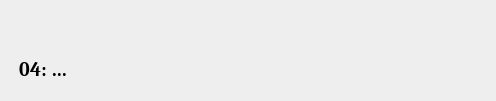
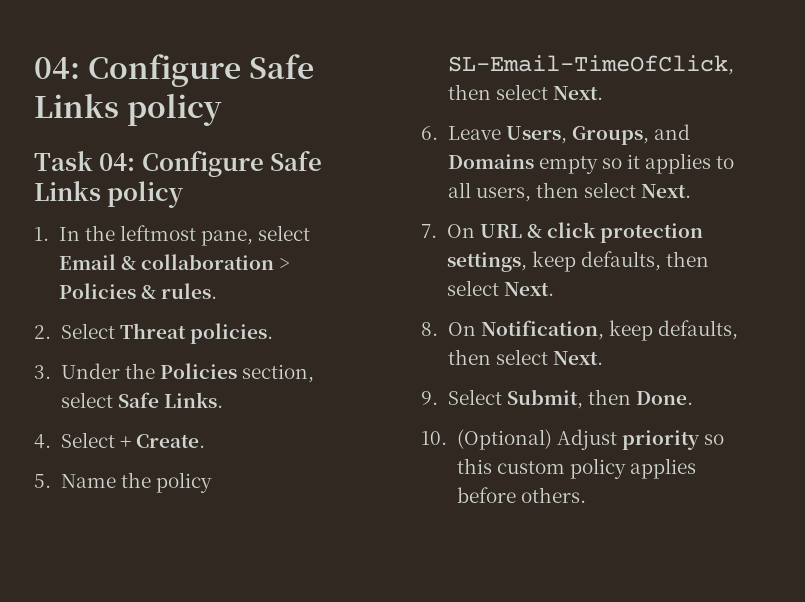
[19,62,68,76] 04: ... -> [34,54,315,87] [34,93,223,126] [34,150,323,177] [34,181,184,208] [34,225,311,246] [58,254,290,270] [58,283,217,299] [34,323,273,344] [34,363,314,383] [60,392,223,408] [34,432,205,449] [34,472,212,493] [447,55,734,75] [447,84,603,100] [421,124,690,145] [447,153,735,174] [447,182,692,202] [421,222,704,243] [446,251,709,272] [446,280,554,296] [421,320,738,341] [447,349,603,365] [421,389,693,409] [421,429,724,450] [456,458,696,479] [456,487,586,503] 04: Configure Safe Links policy // Task 04: Configure Safe Links policy // 1. In the leftmost pane, select Email & collaboration > Policies & rules. // 2. Select Threat policies. // 3. Under the Policies section, select Safe Links. // 4. Select + Create. // 5. Name the policy SL-Email-TimeOfClick, then select Next. // 6. Leave Users, Groups, and Domains empty so it applies to all users, then select Next. // 7. On URL & click protection settings, keep defaults, then select Next. // 8. On Notification, keep defaults, then select Next. // 9. Select Submit, then Done. // 10. (Optional) Adjust priority so this custom policy applies before others.

